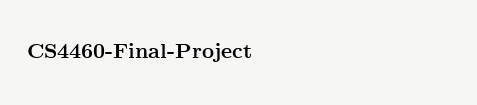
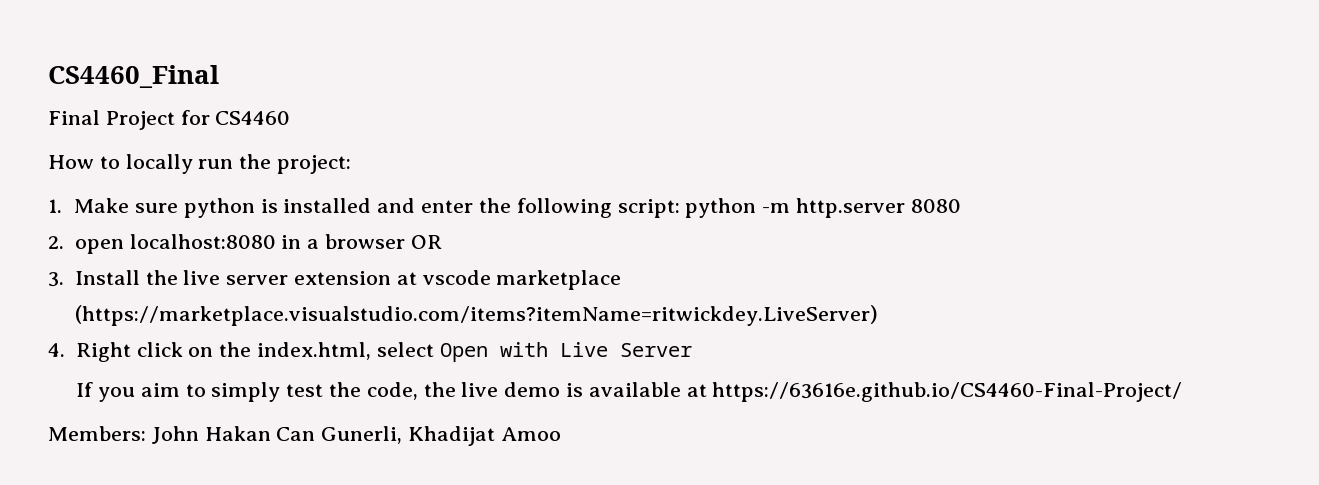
[27,43,252,62] CS4460-Final-Project -> [48,65,219,88] [48,110,291,130] [48,154,352,174] [48,198,961,218] [48,234,442,254] [48,270,622,290] [74,305,878,326] [48,342,692,362] [76,382,1183,402] [48,426,561,446] CS4460_Final // Final Project for CS4460 // How to locally run the project: // 1. Make sure python is installed and enter the following script: python -m http.server 8080 // 2. open localhost:8080 in a browser OR // 3. Install the live server extension at vscode marketplace (https://marketplace.visualstudio.com/items?itemName=ritwickdey.LiveServer) // 4. Right click on the index.html, select Open with Live Server // If you aim to simply test the code, the live demo is available at https://63616e.github.io/CS4460-Final-Project/ // Members: John Hakan Can Gunerli, Khadijat Amoo

